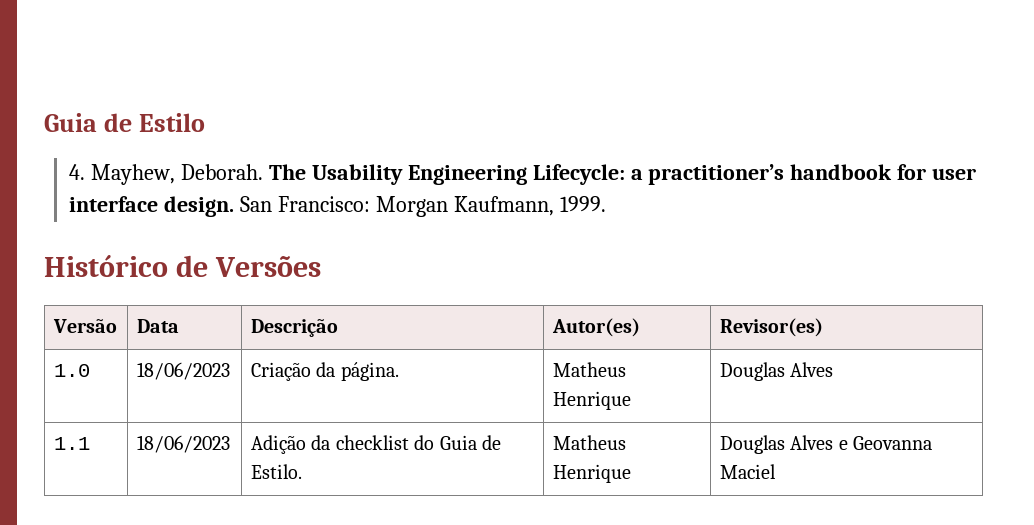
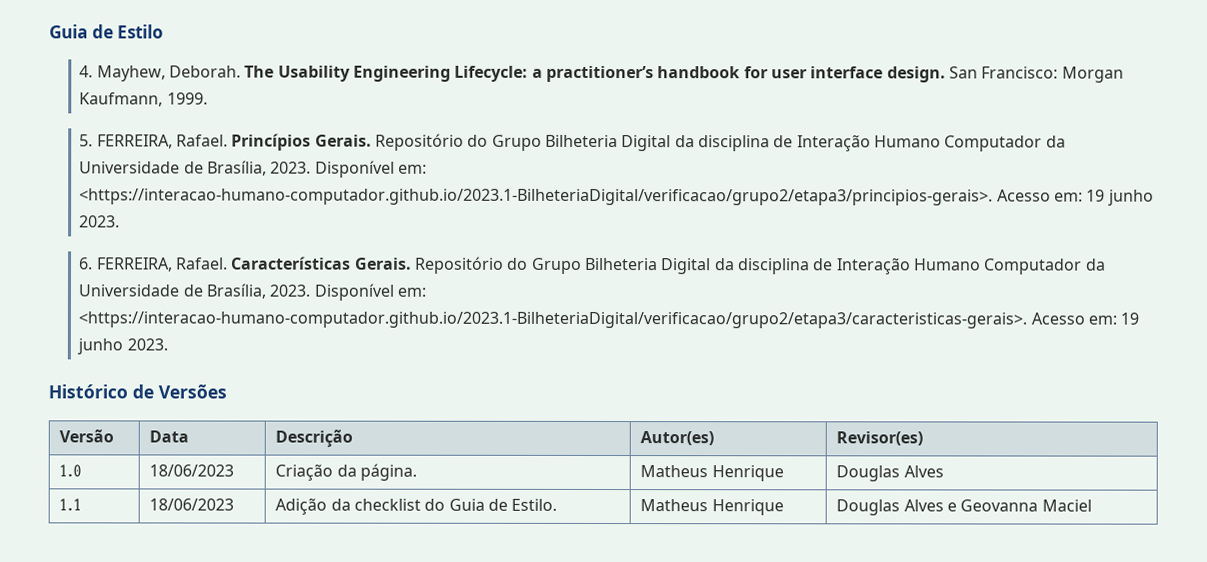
(606, 204) none -> [79,133,1066,152] [79,160,428,178] [79,188,1154,206] [79,215,121,228] [79,256,1106,275] [78,283,427,301] [78,311,1140,329] [77,338,168,355] // 5. FERREIRA, Rafael. Princípios Gerais. Repositório do Grupo Bilheteria Digital da disciplina de Interação Humano Computador da Universidade de Brasília, 2023. Disponível em: <https://interacao-humano-computador.github.io/2023.1-BilheteriaDigital/verificacao/grupo2/etapa3/principios-gerais>. Acesso em: 19 junho 2023. // 6. FERREIRA, Rafael. Características Gerais. Repositório do Grupo Bilheteria Digital da disciplina de Interação Humano Computador da Universidade de Brasília, 2023. Disponível em: <https://interacao-humano-computador.github.io/2023.1-BilheteriaDigital/verificacao/grupo2/etapa3/caracteristicas-gerais>. Acesso em: 19 junho 2023.

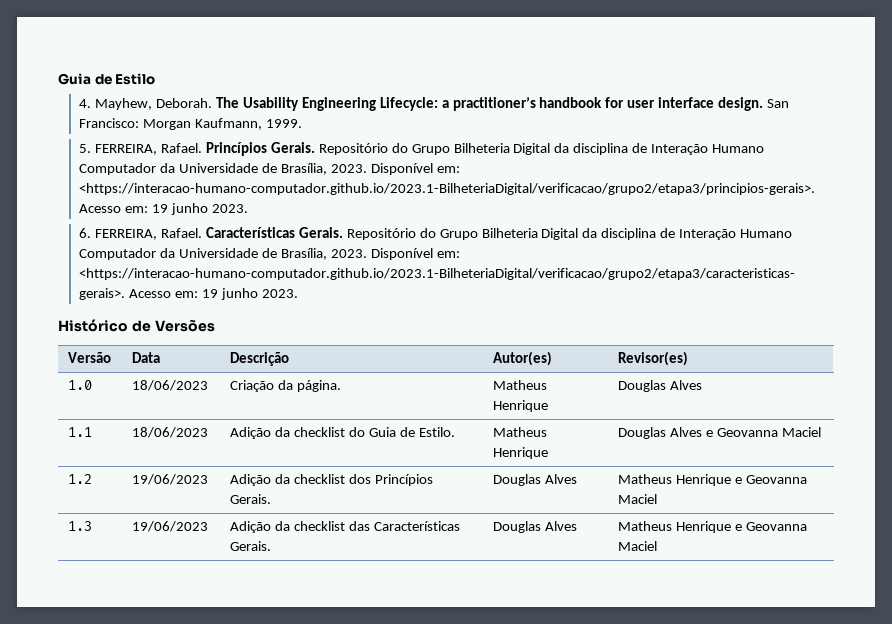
(1092, 505) none -> [68,474,93,484] [132,474,209,485] [230,474,434,486] [230,494,272,504] [493,474,578,486] [618,474,808,486] [618,494,658,504] [68,521,93,531] [132,521,209,532] [230,521,461,533] [230,541,272,551] [493,521,578,533] [618,521,808,533] [618,541,658,551] // 1.2 | 19/06/2023 | Adição da checklist dos Princípios Gerais. | Douglas Alves | Matheus Henrique e Geovanna Maciel // 1.3 | 19/06/2023 | Adição da checklist das Características Gerais. | Douglas Alves | Matheus Henrique e Geovanna Maciel

